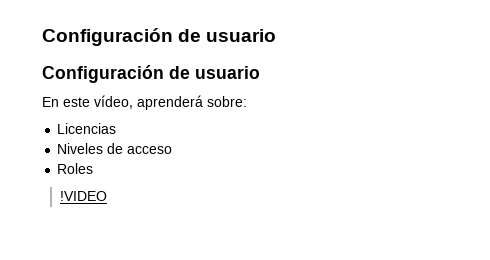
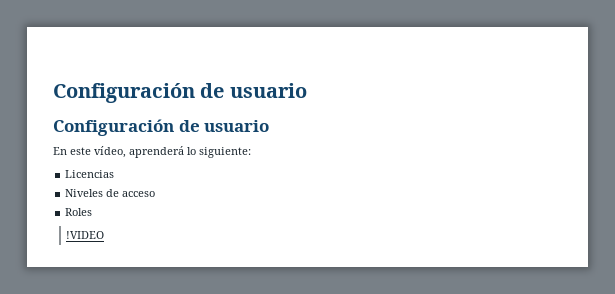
[207,96,247,107] sobre: -> [187,147,251,158] lo siguiente:

